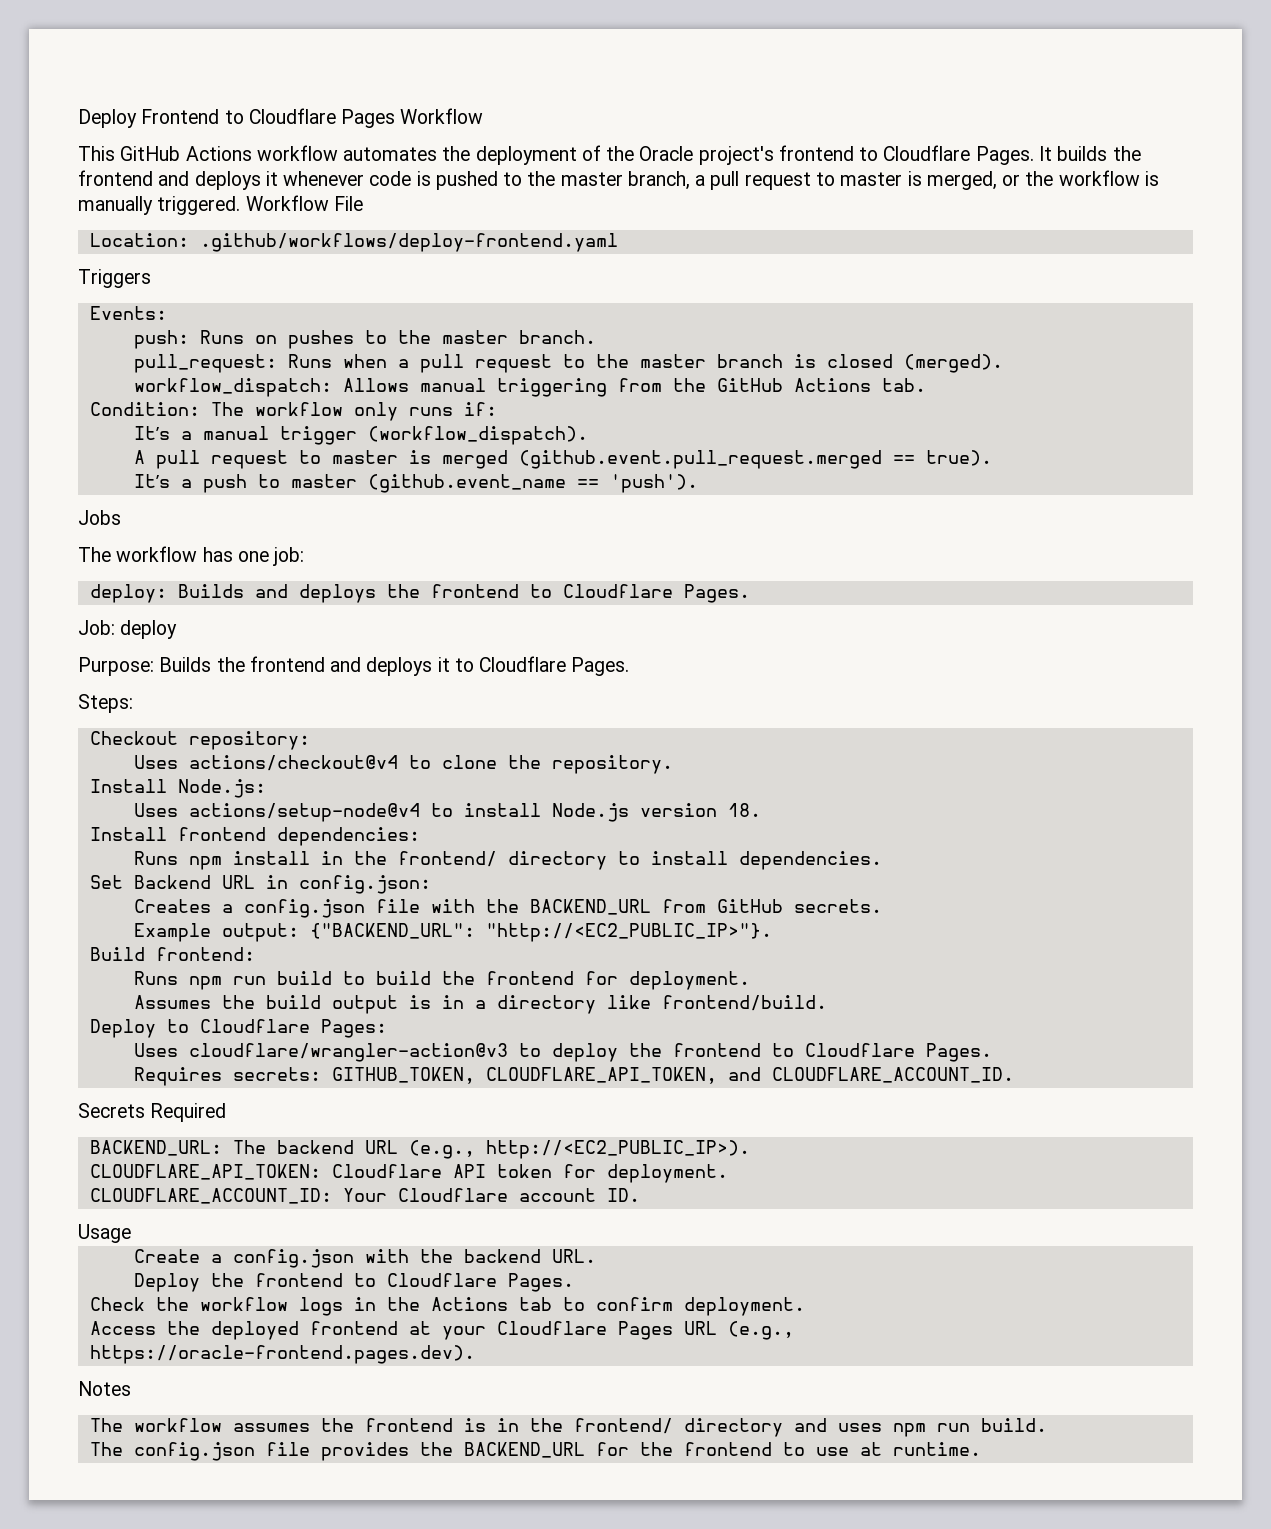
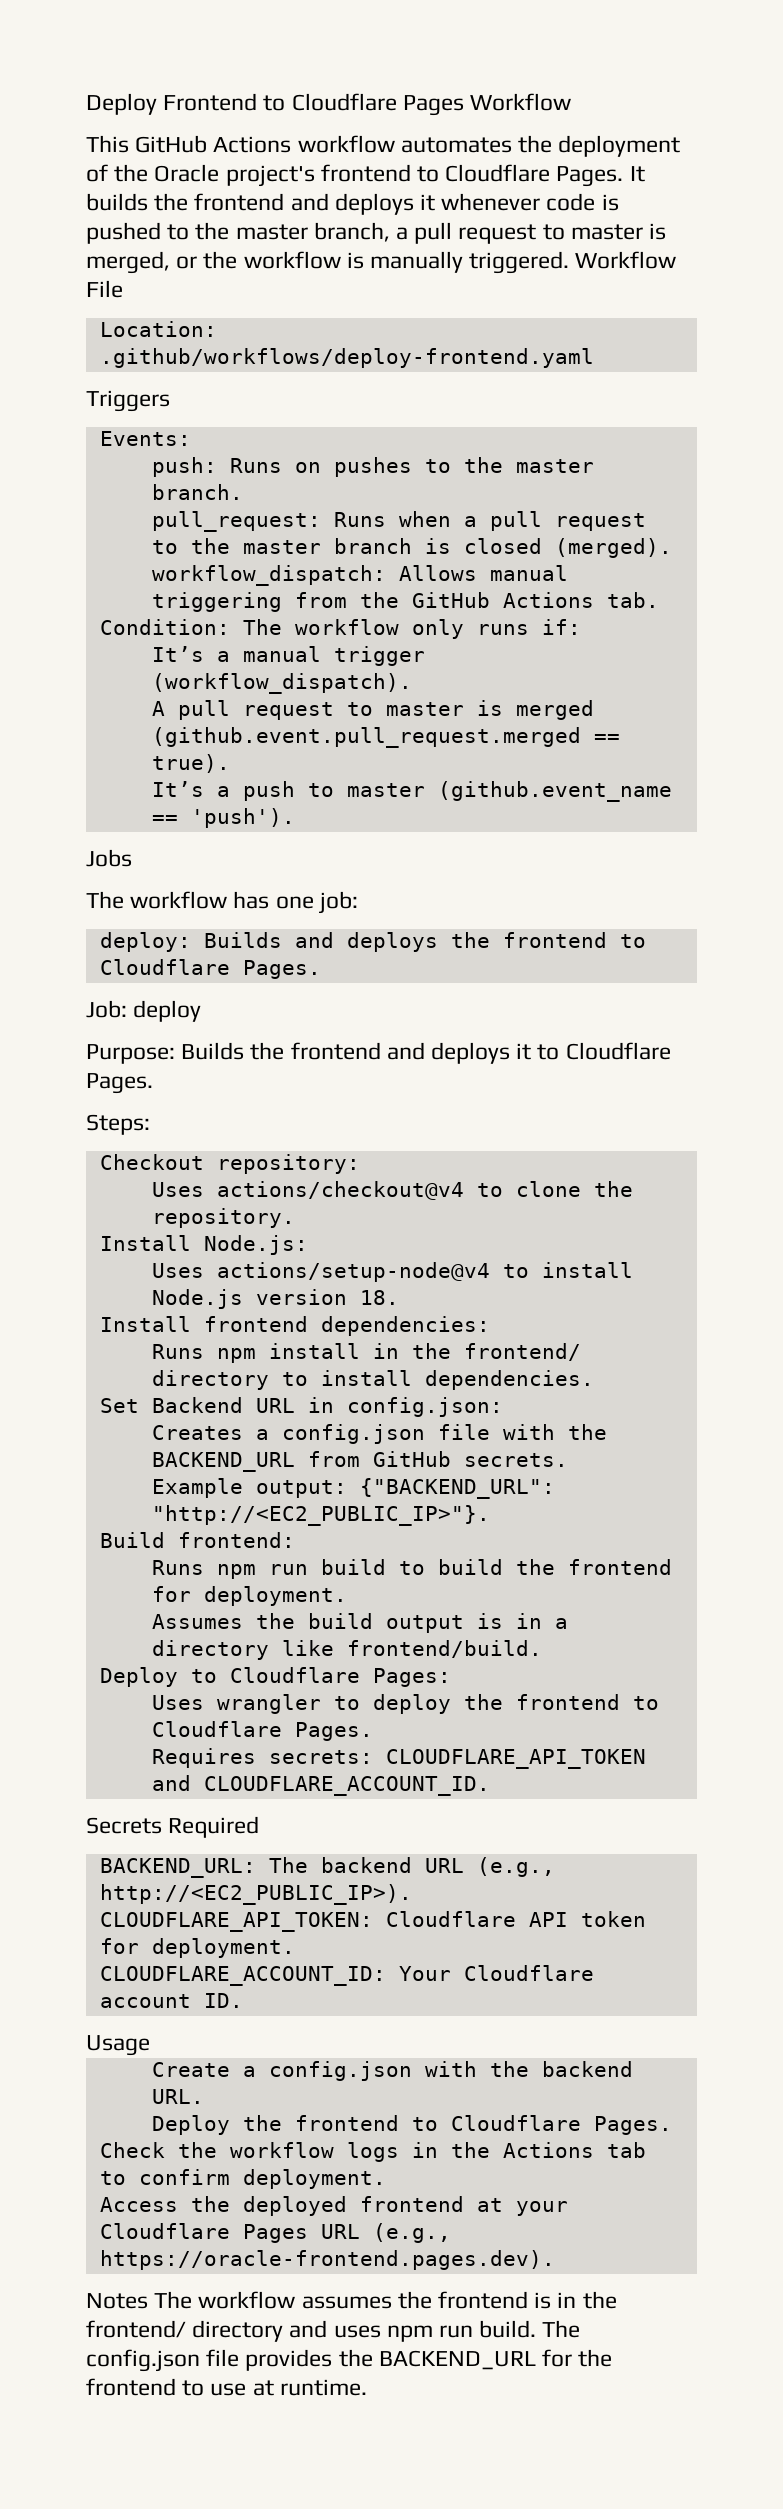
[188,1043,508,1062] cloudflare/wrangler-action@v3 -> [216,1694,321,1714] wrangler
[331,1067,717,1084] GITHUB_TOKEN, CLOUDFLARE_API_TOKEN, -> [385,1749,646,1769] CLOUDFLARE_API_TOKEN
(131, 1388) // -> (148, 2301) none
(1047, 1425) // -> (537, 2329) none

